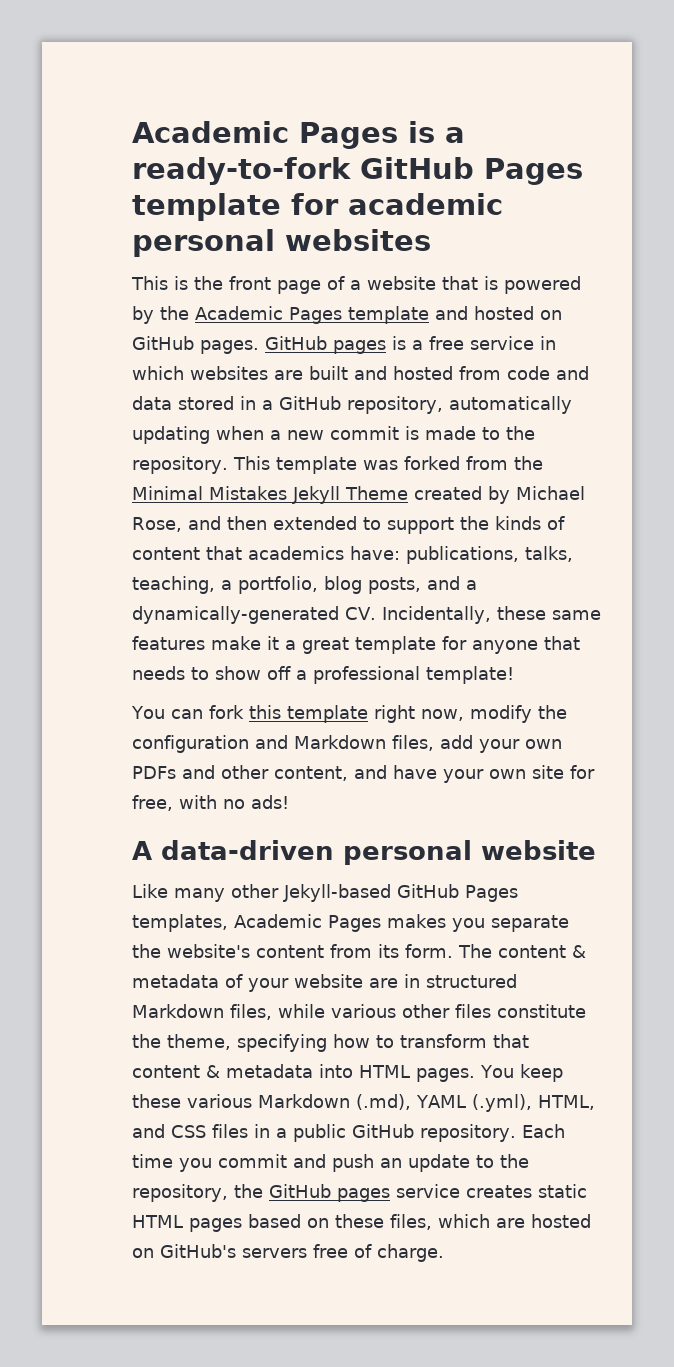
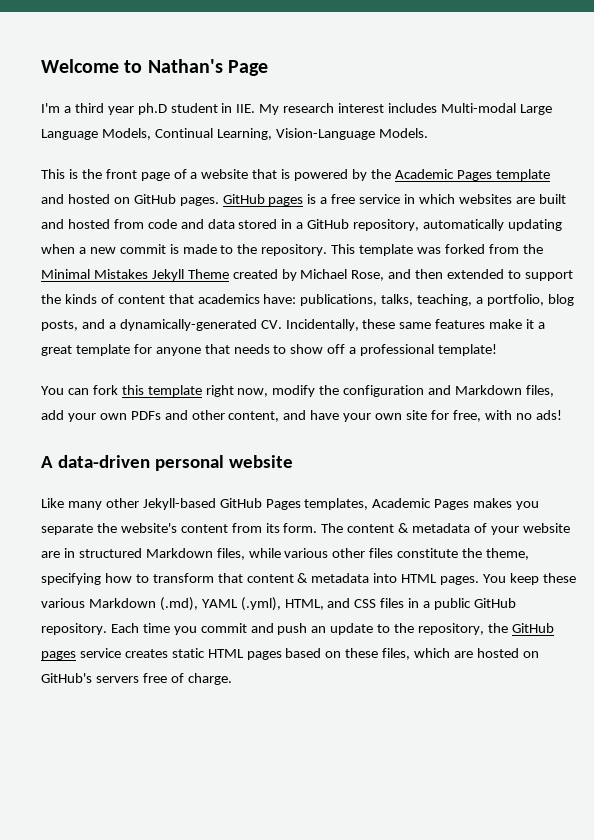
[132,121,465,149] [132,157,583,185] [132,193,503,221] [132,229,431,257] Academic Pages is a ready-to-fork GitHub Pages template for academic personal websites -> [41,59,268,76] [41,103,552,115] [41,128,428,140] Welcome to Nathan's Page // I'm a third year ph.D student in IIE. My research interest includes Multi-modal Large Language Models, Continual Learning, Vision-Language Models.

